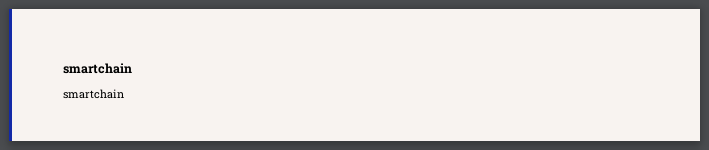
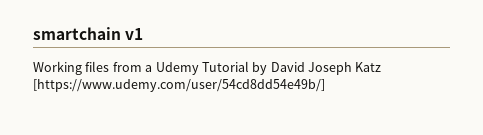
[63,63,132,74] [63,89,124,99] smartchain // smartchain -> [33,27,144,40] [33,61,382,75] [33,79,325,92] smartchain v1 // Working files from a Udemy Tutorial by David Joseph Katz [https://www.udemy.com/user/54cd8dd54e49b/]

